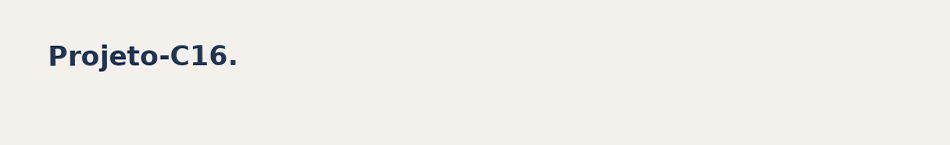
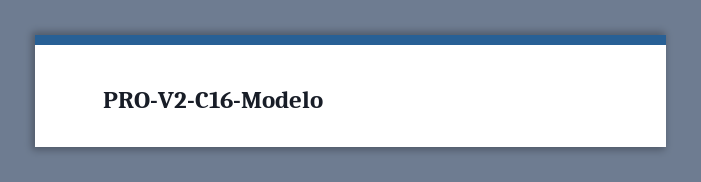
[47,43,238,72] Projeto-C16. -> [103,91,323,108] PRO-V2-C16-Modelo

